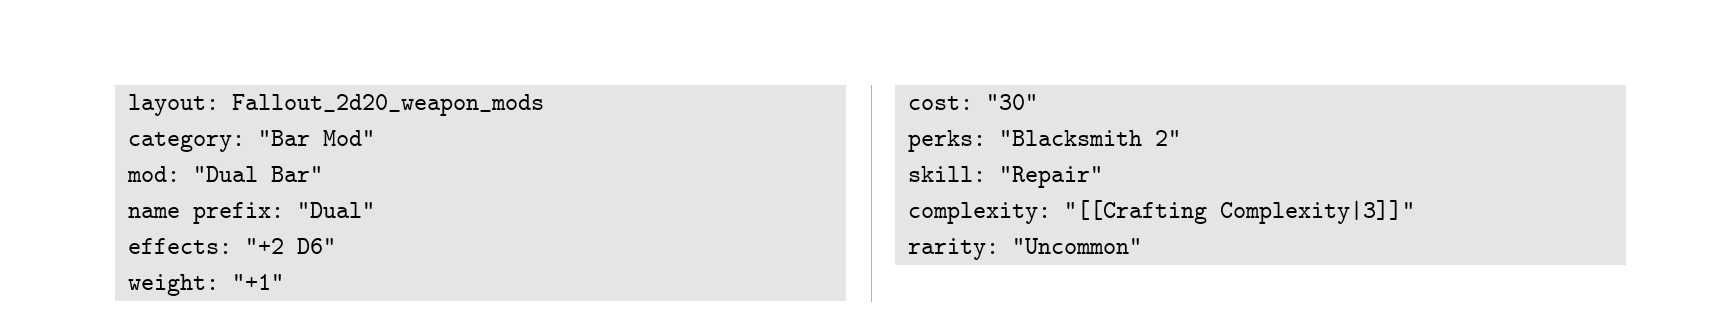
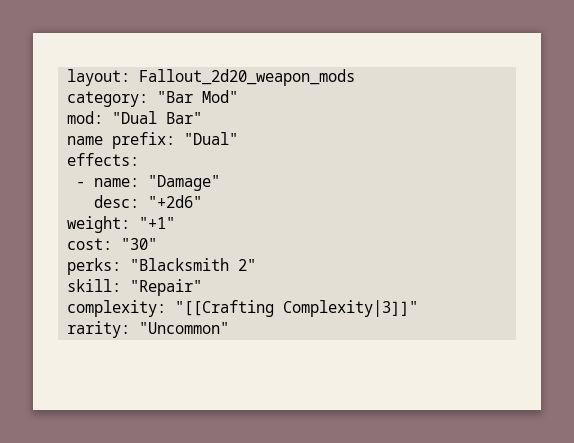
[245,238,337,254] "+2 D6" -> [76,175,221,191] [94,195,203,208] // - name: "Damage" // desc: "+2d6"

